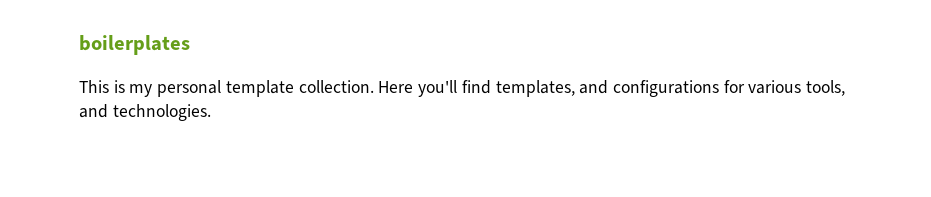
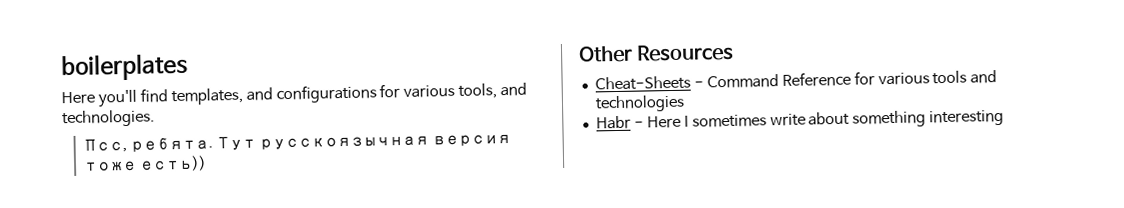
[79,80,374,97] This is my personal template collection. -> (188, 67) none
(211, 112) none -> [82,133,511,153] [82,155,207,172] [578,43,735,63] [594,70,998,91] [594,94,685,113] [595,109,1005,130] // Псс, ребята. Тут русскоязычная версия тоже есть)) // Other Resources // Cheat-Sheets - Command Reference for various tools and technologies // Habr - Here I sometimes write about something interesting

